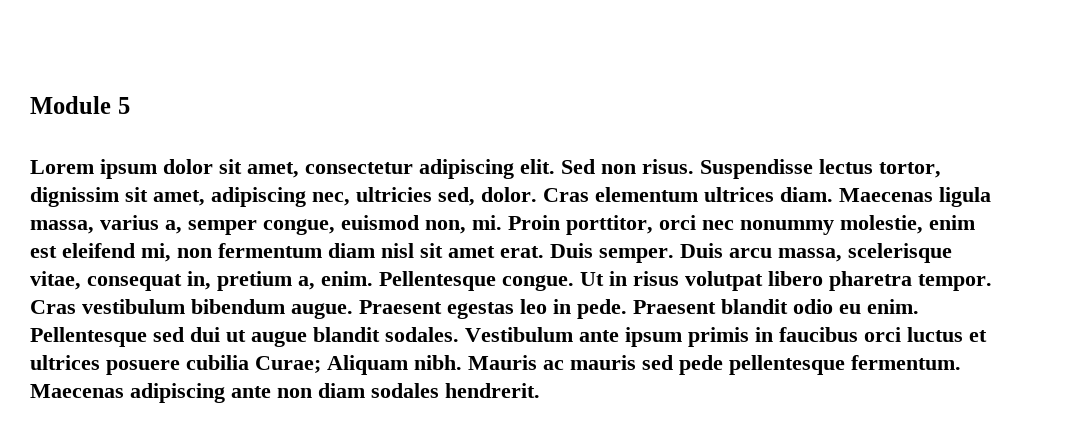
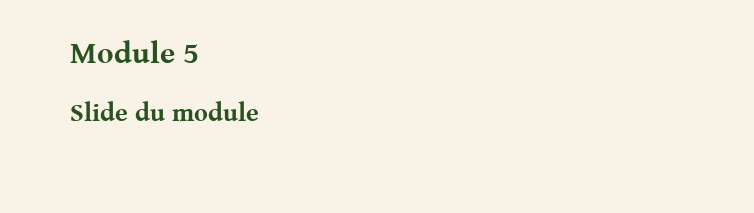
[30,159,941,179] [30,187,991,207] [30,215,975,235] [30,243,952,263] [30,271,992,291] [30,299,919,319] [30,327,987,347] [30,355,961,375] [30,383,540,403] Lorem ipsum dolor sit amet, consectetur adipiscing elit. Sed non risus. Suspendisse lectus tortor, dignissim sit amet, adipiscing nec, ultricies sed, dolor. Cras elementum ultrices diam. Maecenas ligula massa, varius a, semper congue, euismod non, mi. Proin porttitor, orci nec nonummy molestie, enim est eleifend mi, non fermentum diam nisl sit amet erat. Duis semper. Duis arcu massa, scelerisque vitae, consequat in, pretium a, enim. Pellentesque congue. Ut in risus volutpat libero pharetra tempor. Cras vestibulum bibendum augue. Praesent egestas leo in pede. Praesent blandit odio eu enim. Pellentesque sed dui ut augue blandit sodales. Vestibulum ante ipsum primis in faucibus orci luctus et ultrices posuere cubilia Curae; Aliquam nibh. Mauris ac mauris sed pede pellentesque fermentum. Maecenas adipiscing ante non diam sodales hendrerit. -> [70,101,260,121] Slide du module

